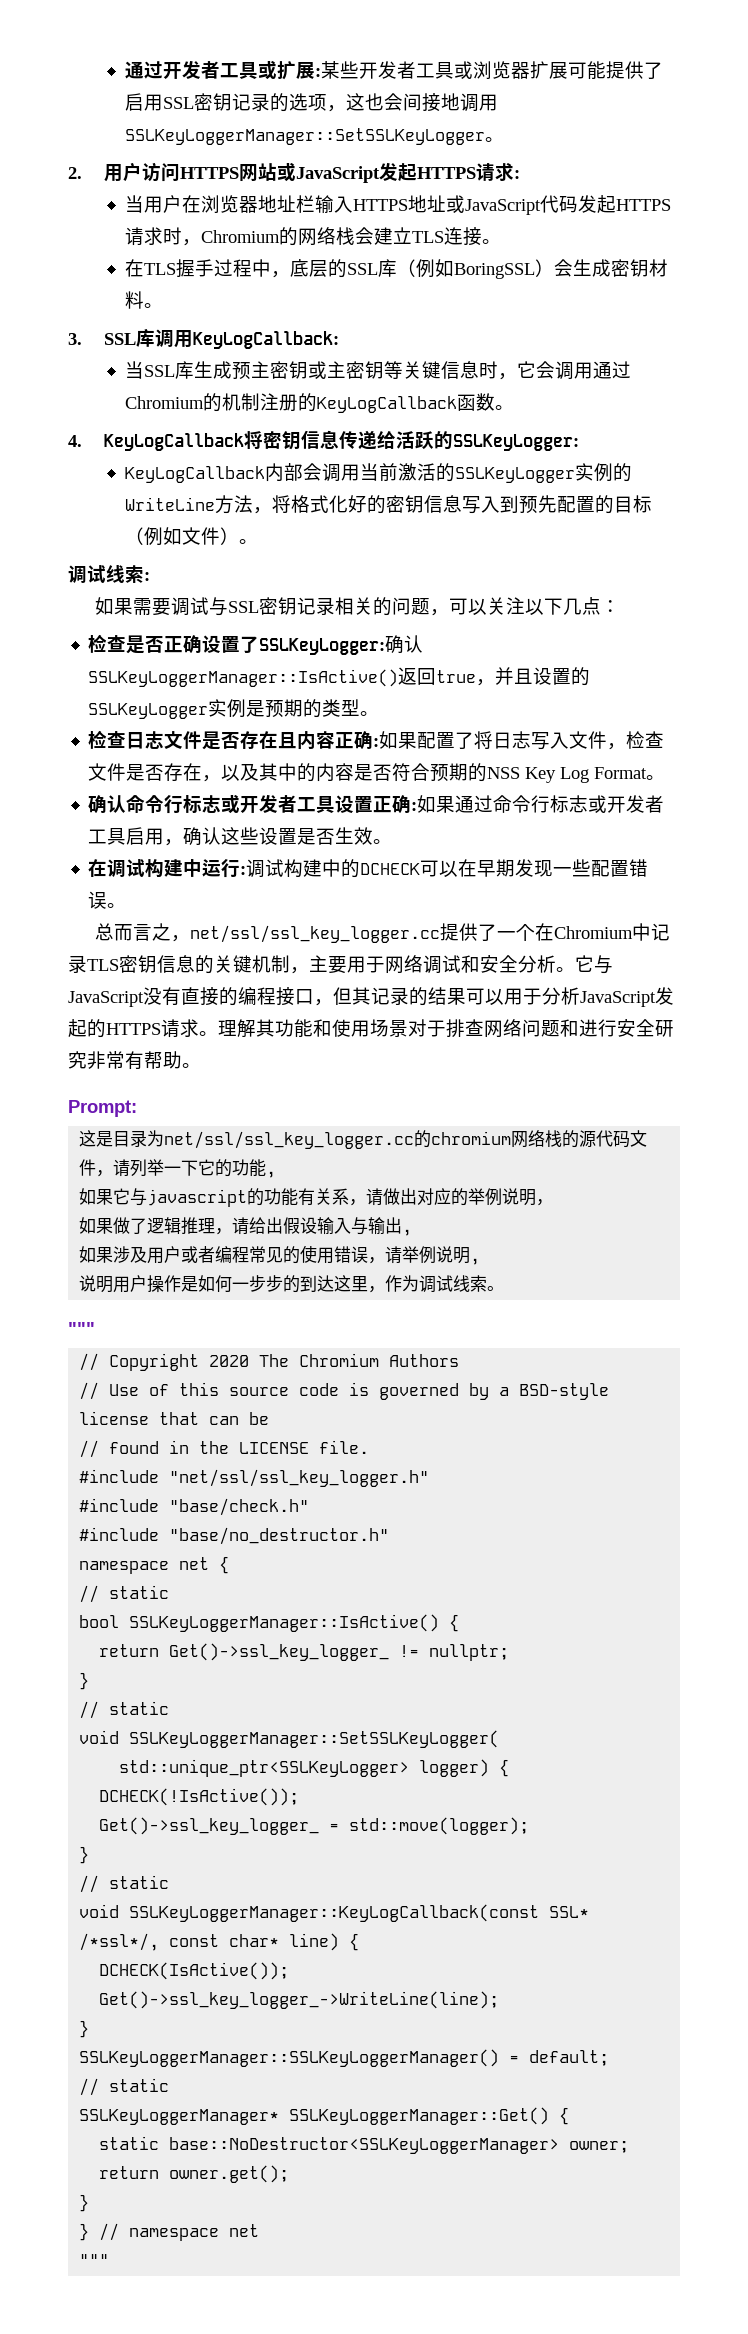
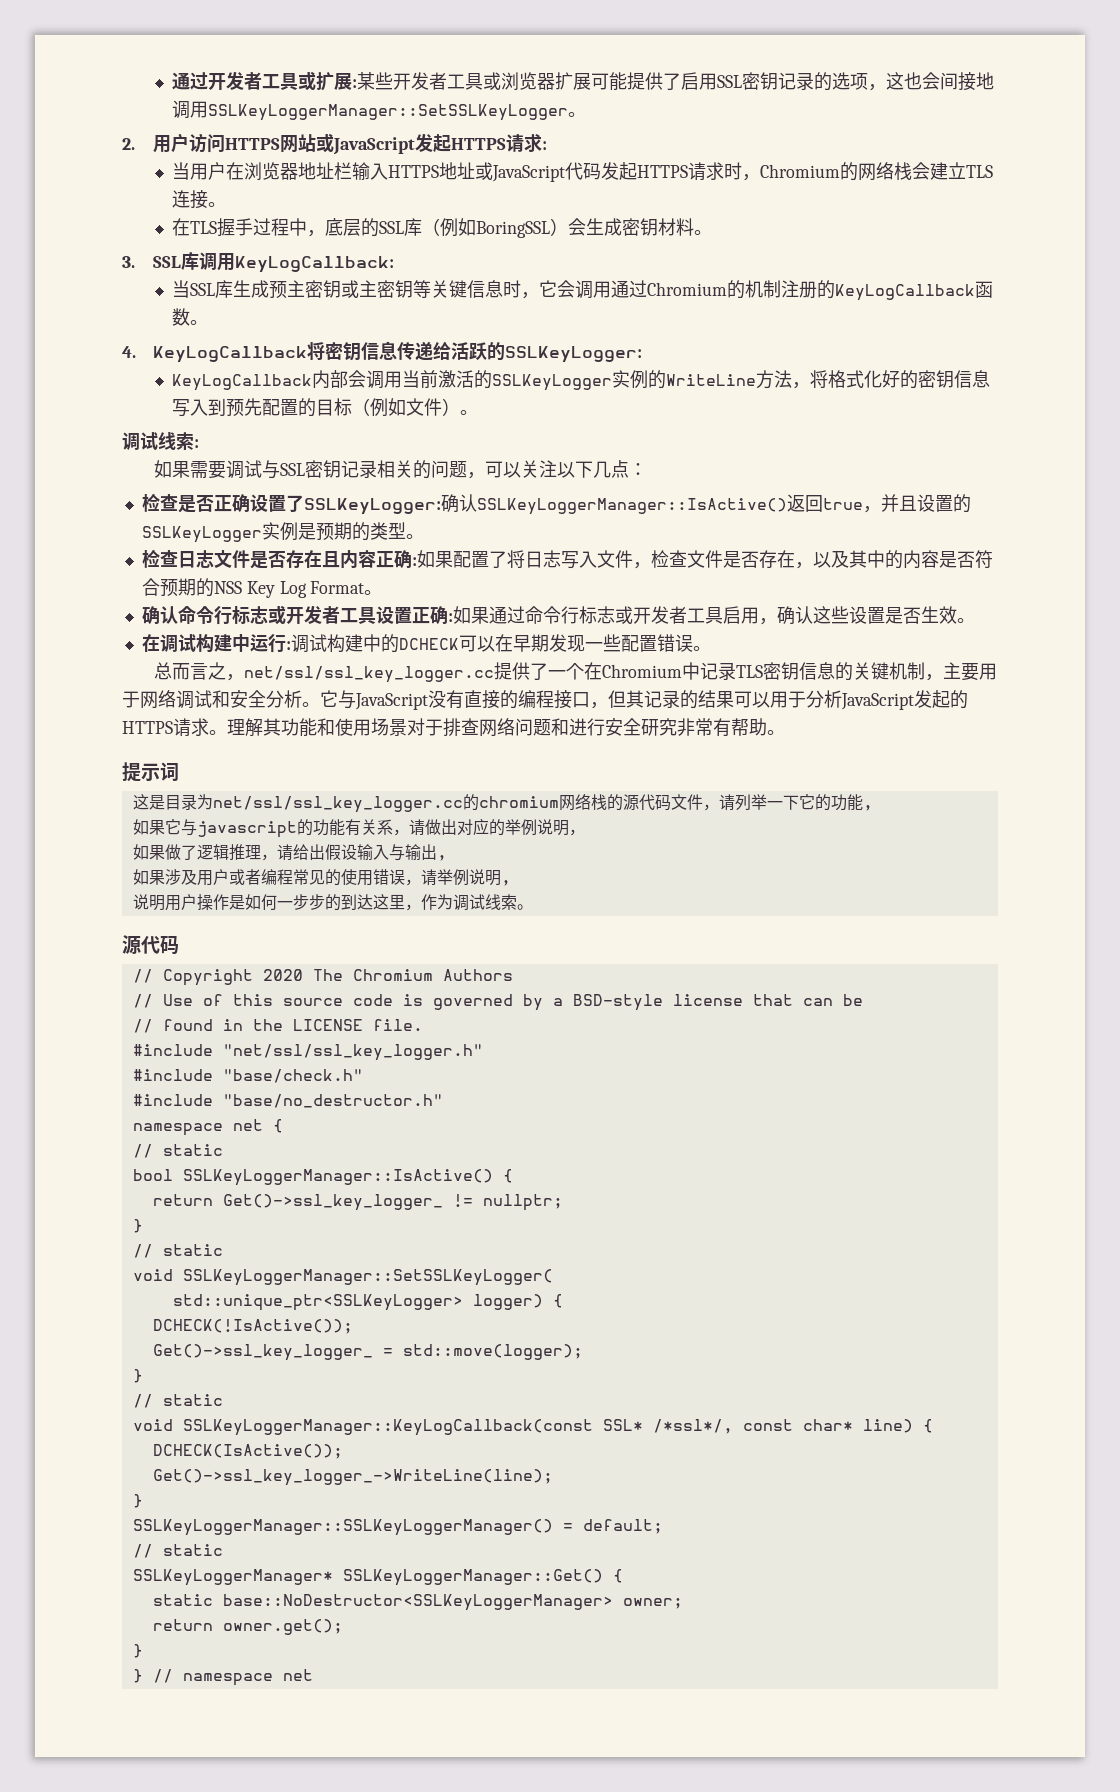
[68,1100,137,1117] Prompt: -> [122,762,179,782] 提示词
[68,1322,95,1335] """ -> [122,935,179,954] 源代码
[79,2254,110,2266] // """ -> (313, 1675) none

